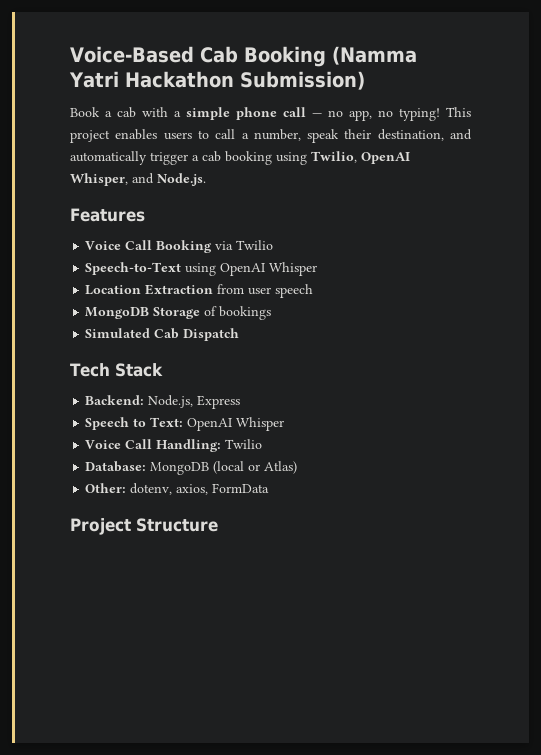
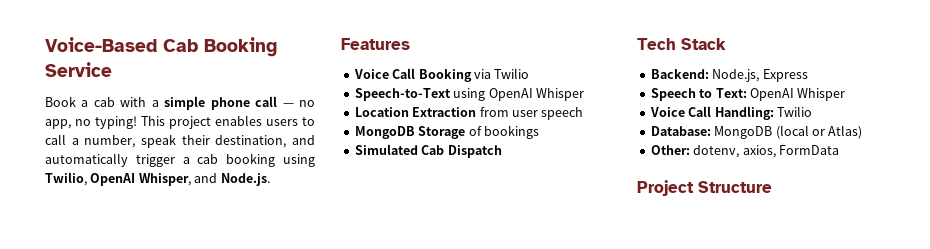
[331,46,417,65] [69,71,365,90] (Namma Yatri Hackathon Submission) -> [45,62,112,77] Service

